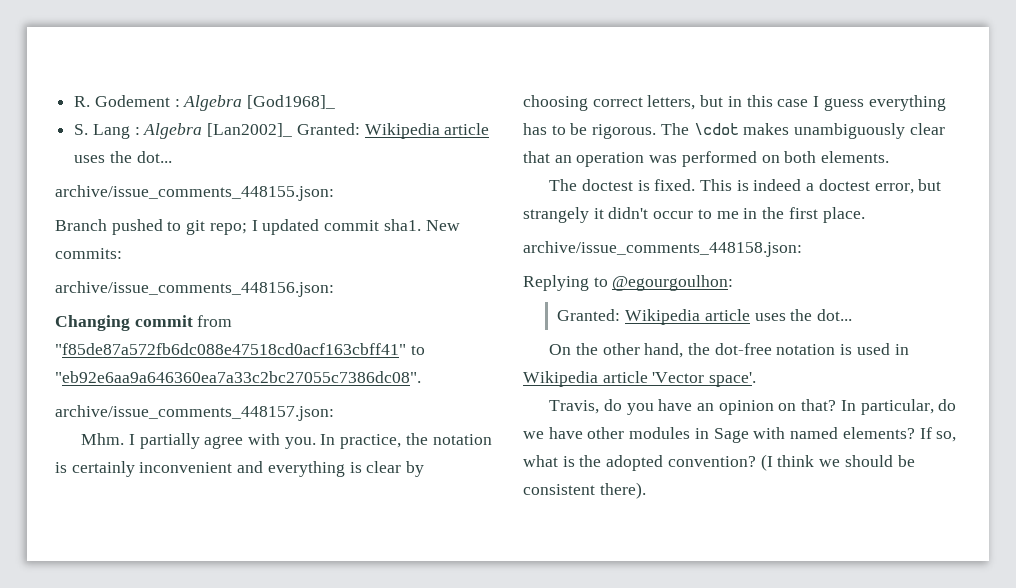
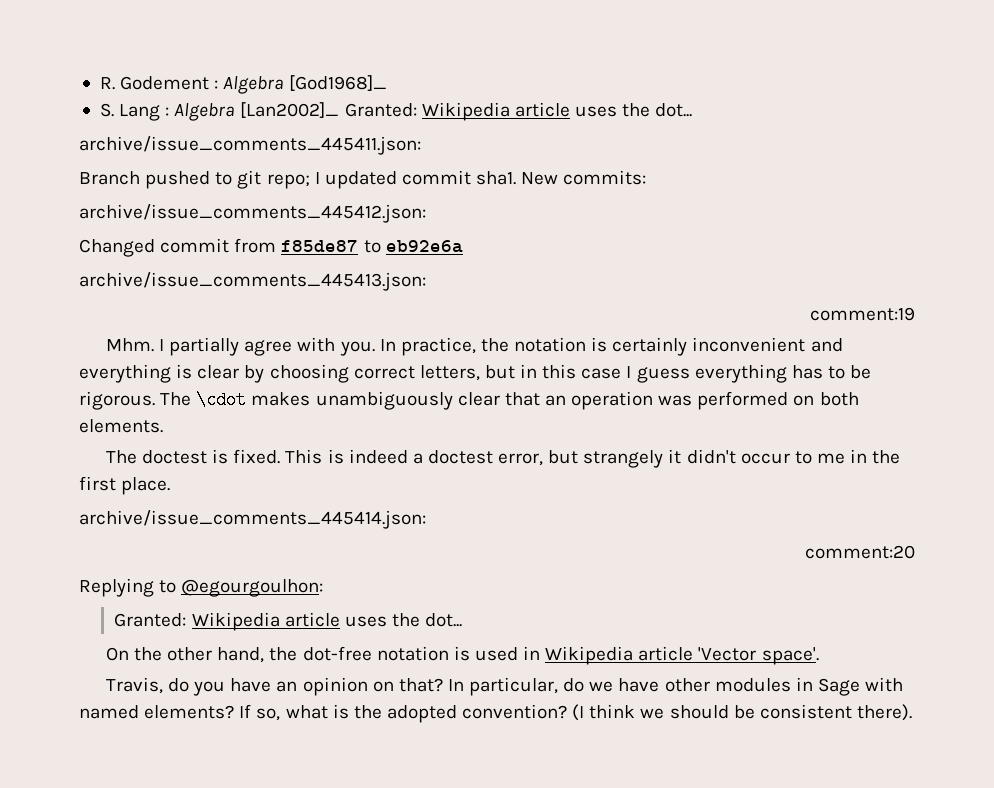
[55,185,334,201] archive/issue_comments_448155.json: -> [79,136,421,155] archive/issue_comments_445411.json:
[55,281,334,297] [55,315,233,331] [55,343,425,355] [55,371,421,383] [55,405,334,421] archive/issue_comments_448156.json: // Changing commit from "f85de87a572fb6dc088e47518cd0acf163cbff41" to "eb92e6aa9a646360ea7a33c2bc27055c7386dc08". // archive/issue_comments_448157.json: -> [79,204,426,223] [79,238,463,257] [79,272,426,291] [810,307,915,321] archive/issue_comments_445412.json: // Changed commit from f85de87 to eb92e6a // archive/issue_comments_445413.json: // comment:19
[523,241,802,257] archive/issue_comments_448158.json: -> [79,510,426,529] [805,545,915,559] archive/issue_comments_445414.json: // comment:20

